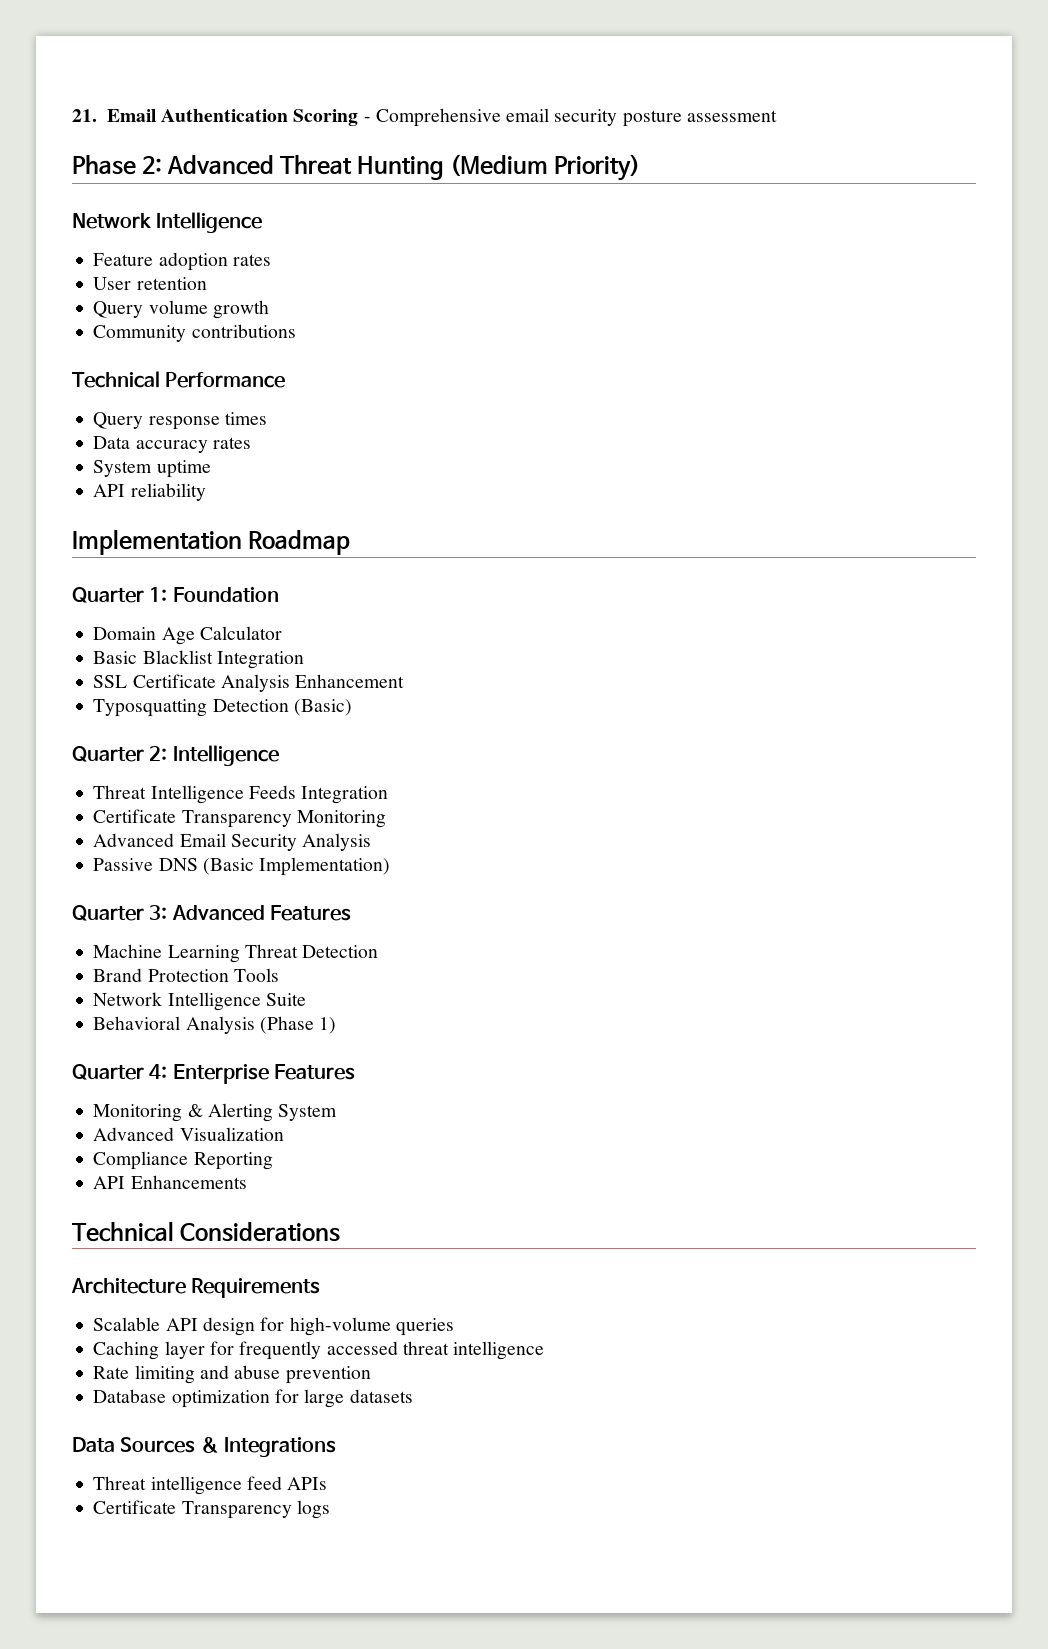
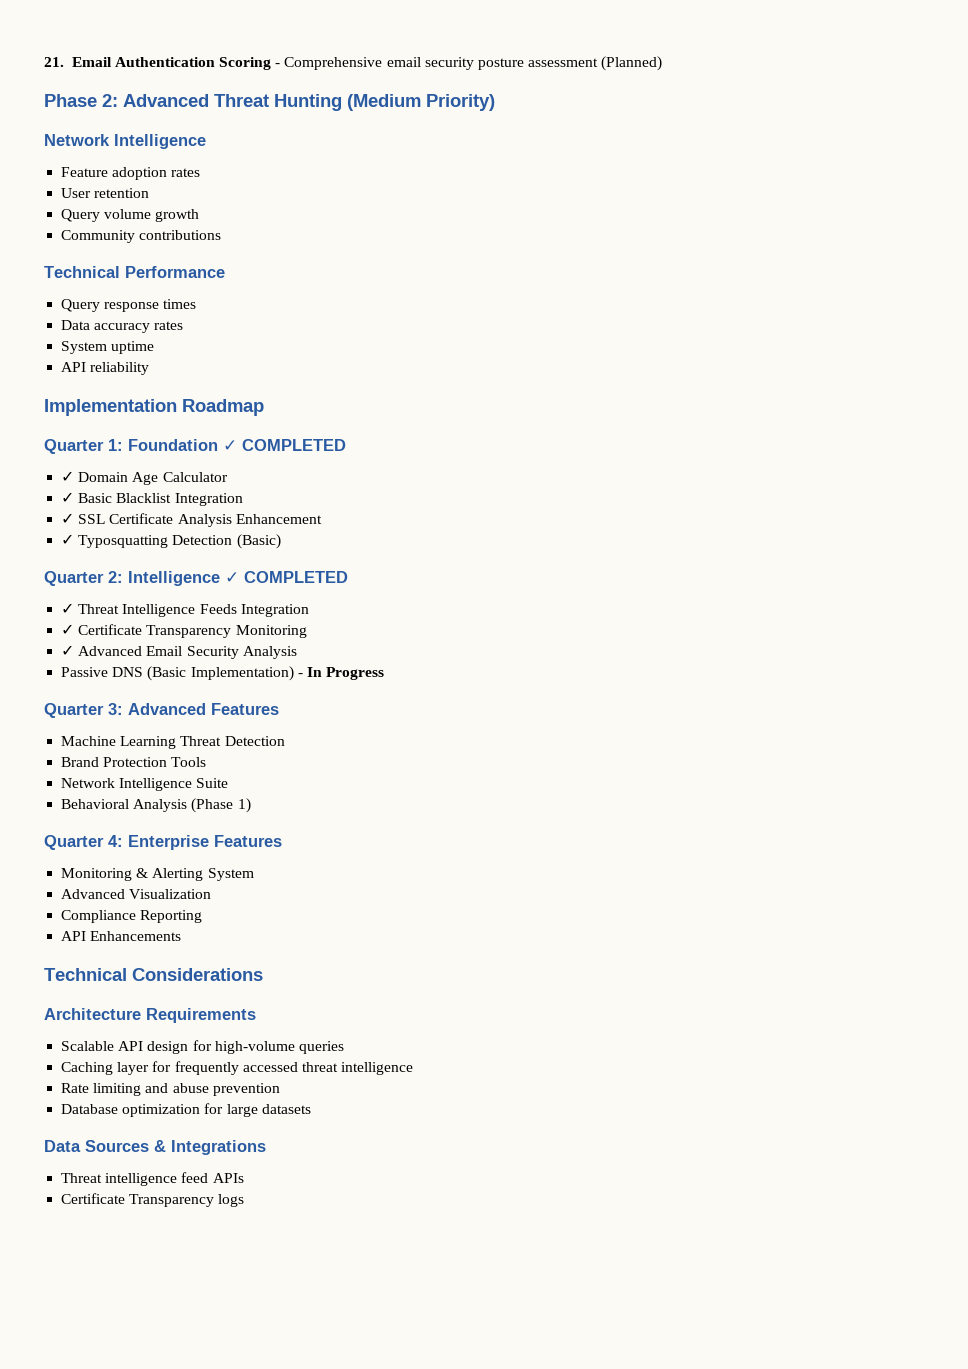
(777, 116) none -> [601,56,663,71] (Planned)
(279, 594) // -> [223,439,346,451] [61,471,75,482] ✓ COMPLETED // ✓
(282, 633) none -> [61,492,75,503] ✓
(304, 660) none -> [61,513,75,524] ✓
(405, 681) none -> [61,534,75,545] ✓
(279, 755) // -> [225,571,348,583] [61,603,75,614] ✓ COMPLETED // ✓
(389, 795) none -> [61,624,75,635] ✓
(386, 819) none -> [61,645,75,656] ✓
(391, 866) none -> [297,667,385,680] - In Progress

